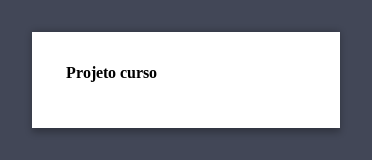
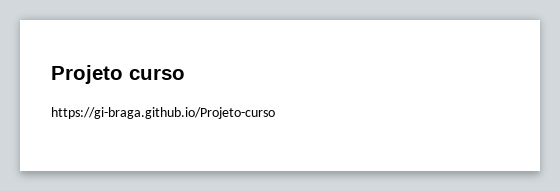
(158, 74) none -> [51,107,275,119] // https://gi-braga.github.io/Projeto-curso

